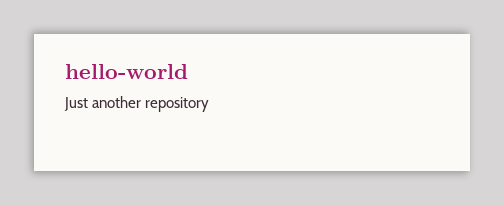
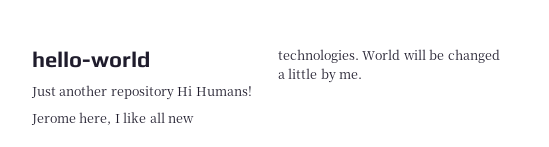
(210, 104) none -> [177,86,252,96] [31,112,194,125] [278,49,500,63] [278,68,363,83] Hi Humans! // Jerome here, I like all new technologies. World will be changed a little by me.

